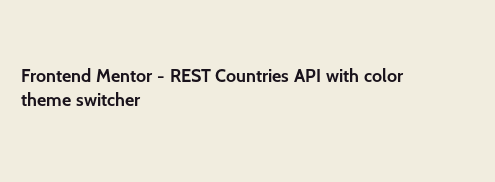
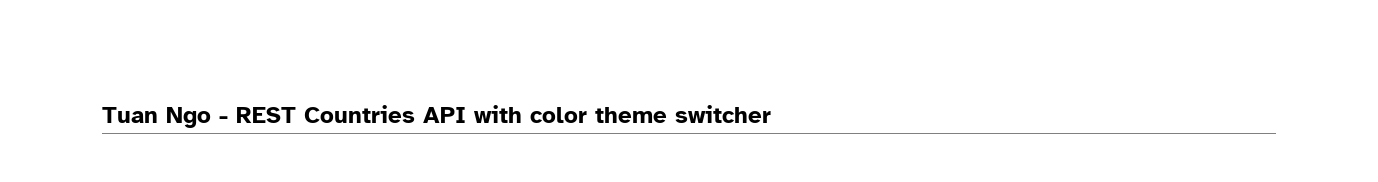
[21,68,153,82] Frontend Mentor -> [102,107,211,128] Tuan Ngo

